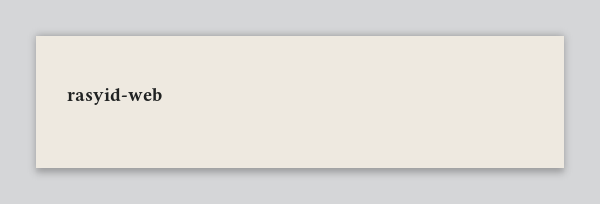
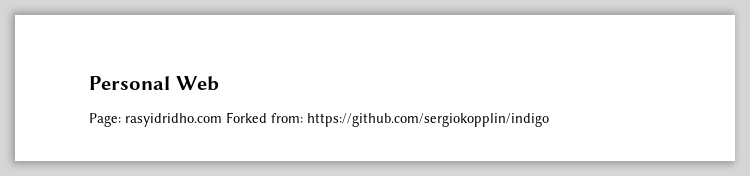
[67,88,162,105] rasyid-web -> [89,76,219,91] [89,112,549,127] Personal Web // Page: rasyidridho.com Forked from: https://github.com/sergiokopplin/indigo

